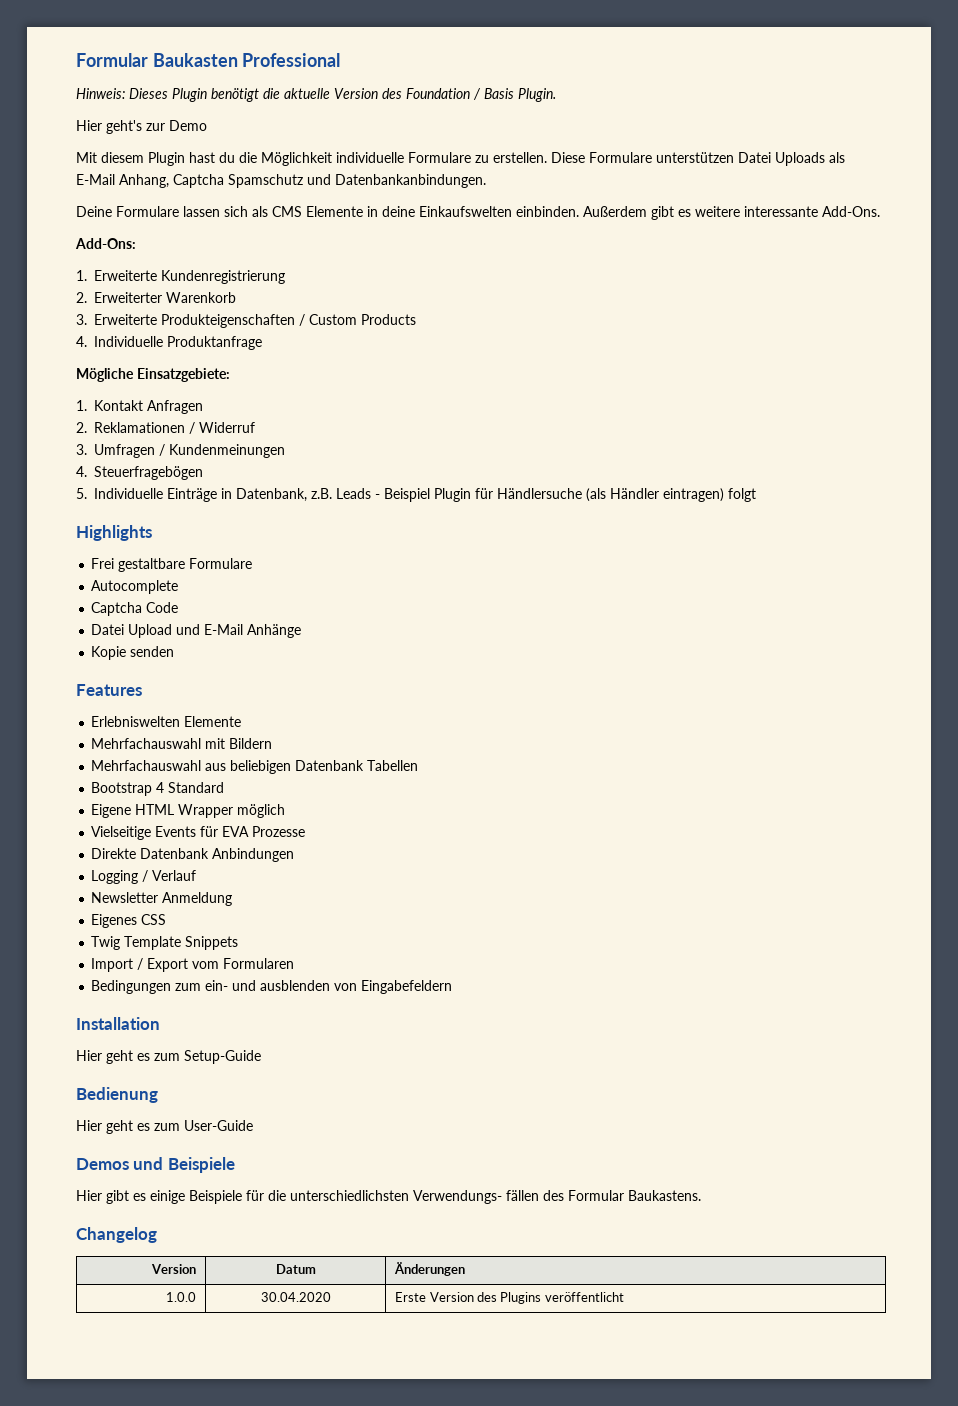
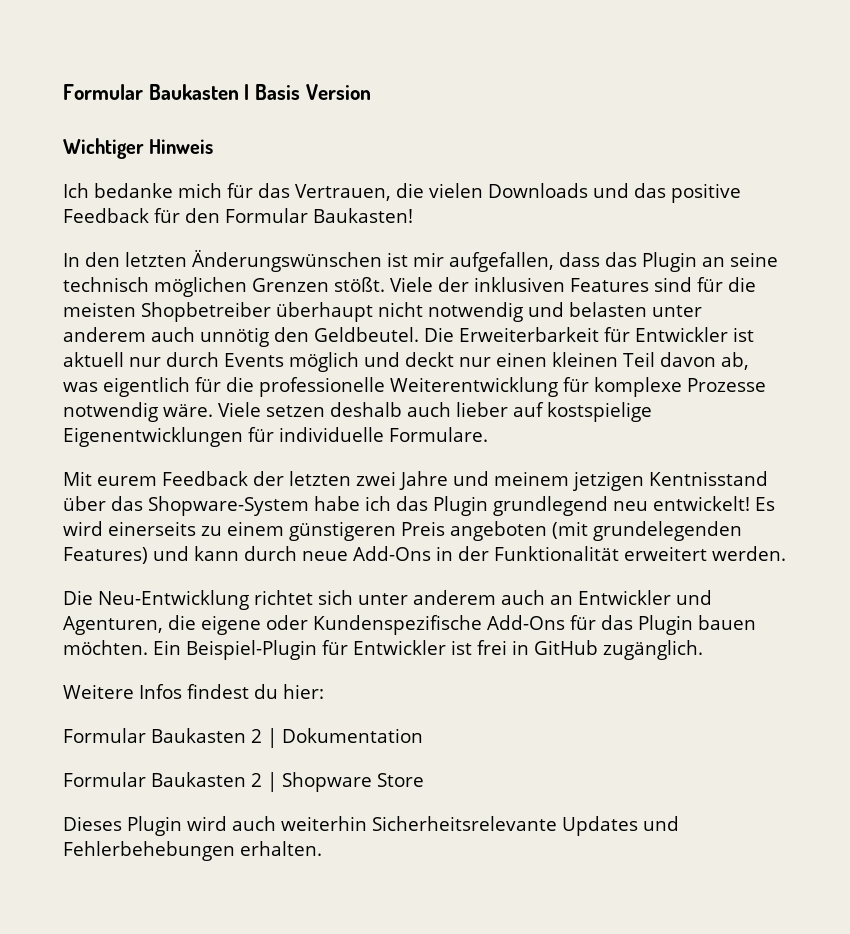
[76,53,341,67] [76,88,556,102] [76,120,207,134] [76,152,845,166] [76,174,486,188] [76,206,880,220] [75,238,136,249] [76,270,286,284] [76,292,237,303] [76,314,417,328] [76,336,263,350] [76,368,230,382] [76,400,204,414] [76,422,256,434] [76,444,286,458] [76,466,204,480] [76,488,757,502] [76,525,152,541] [91,558,253,572] [91,580,179,594] [91,602,179,616] [91,624,302,638] [91,646,175,660] [76,684,142,696] [91,716,242,727] [91,738,273,749] [91,760,419,774] [91,782,225,796] [91,804,286,818] [91,826,306,840] [91,848,295,862] [91,870,197,884] [91,892,233,906] [91,914,167,928] [91,936,239,950] [91,958,295,972] [91,980,453,994] [76,1017,160,1030] [76,1050,261,1064] [76,1087,158,1103] [76,1120,253,1134] [76,1157,235,1173] [76,1190,701,1204] [76,1227,157,1243] [150,1264,196,1274] [275,1264,316,1274] [394,1262,466,1276] [165,1292,196,1302] [260,1292,331,1302] [395,1292,624,1304] Formular Baukasten Professional // Hinweis: Dieses Plugin benötigt die aktuelle Version des Foundation / Basis Plugin. // Hier geht's zur Demo // Mit diesem Plugin hast du die Möglichkeit individuelle Formulare zu erstellen. Diese Formulare unterstützen Datei Uploads als E-Mail Anhang, Captcha Spamschutz und Datenbankanbindungen. // Deine Formulare lassen sich als CMS Elemente in deine Einkaufswelten einbinden. Außerdem gibt es weitere interessante Add-Ons. // Add-Ons: // 1. Erweiterte Kundenregistrierung // 2. Erweiterter Warenkorb // 3. Erweiterte Produkteigenschaften / Custom Products // 4. Individuelle Produktanfrage // Mögliche Einsatzgebiete: // 1. Kontakt Anfragen // 2. Reklamationen / Widerruf // 3. Umfragen / Kundenmeinungen // 4. Steuerfragebögen // 5. Individuelle Einträge in Datenbank, z.B. Leads - Beispiel Plugin für Händlersuche (als Händler eintragen) folgt // Highlights // Frei gestaltbare Formulare // Autocomplete // Captcha Code // Datei Upload und E-Mail Anhänge // Kopie senden // Features // Erlebniswelten Elemente // Mehrfachauswahl mit Bildern // Mehrfachauswahl aus beliebigen Datenbank Tabellen // Bootstrap 4 Standard // Eigene HTML Wrapper möglich // Vielseitige Events für EVA Prozesse // Direkte Datenbank Anbindungen // Logging / Verlauf // Newsletter Anmeldung // Eigenes CSS // Twig Template Snippets // Import / Export vom Formularen // Bedingungen zum ein- und ausblenden von Eingabefeldern // Installation // Hier geht es zum Setup-Guide // Bedienung // Hier geht es zum User-Guide // Demos und Beispiele // Hier gibt es einige Beispiele für die unterschiedlichsten Verwendungs- fällen des Formular Baukastens. // Changelog // Version | Datum | Änderungen // 1.0.0 | 30.04.2020 | Erste Version des Plugins veröffentlicht -> [63,84,371,100] [63,138,214,159] [63,183,741,203] [63,208,413,223] [63,250,778,272] [63,277,756,297] [63,302,702,322] [63,327,754,347] [63,352,749,372] [63,377,766,397] [63,402,652,422] [63,427,488,447] [63,471,768,491] [63,496,775,516] [63,521,742,541] [63,546,786,564] [63,590,712,610] [63,615,756,635] [63,640,703,660] [63,684,324,699] [63,728,423,748] [63,772,424,792] [63,816,679,836] [63,841,322,861] Formular Baukasten | Basis Version // Wichtiger Hinweis // Ich bedanke mich für das Vertrauen, die vielen Downloads und das positive Feedback für den Formular Baukasten! // In den letzten Änderungswünschen ist mir aufgefallen, dass das Plugin an seine technisch möglichen Grenzen stößt. Viele der inklusiven Features sind für die meisten Shopbetreiber überhaupt nicht notwendig und belasten unter anderem auch unnötig den Geldbeutel. Die Erweiterbarkeit für Entwickler ist aktuell nur durch Events möglich und deckt nur einen kleinen Teil davon ab, was eigentlich für die professionelle Weiterentwicklung für komplexe Prozesse notwendig wäre. Viele setzen deshalb auch lieber auf kostspielige Eigenentwicklungen für individuelle Formulare. // Mit eurem Feedback der letzten zwei Jahre und meinem jetzigen Kentnisstand über das Shopware-System habe ich das Plugin grundlegend neu entwickelt! Es wird einerseits zu einem günstigeren Preis angeboten (mit grundelegenden Features) und kann durch neue Add-Ons in der Funktionalität erweitert werden. // Die Neu-Entwicklung richtet sich unter anderem auch an Entwickler und Agenturen, die eigene oder Kundenspezifische Add-Ons für das Plugin bauen möchten. Ein Beispiel-Plugin für Entwickler ist frei in GitHub zugänglich. // Weitere Infos findest du hier: // Formular Baukasten 2 | Dokumentation // Formular Baukasten 2 | Shopware Store // Dieses Plugin wird auch weiterhin Sicherheitsrelevante Updates und Fehlerbehebungen erhalten.

